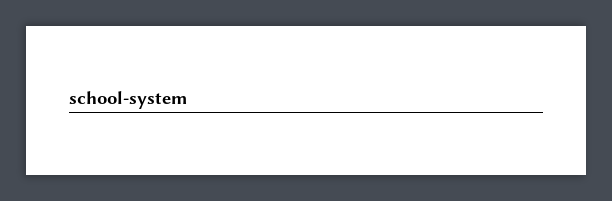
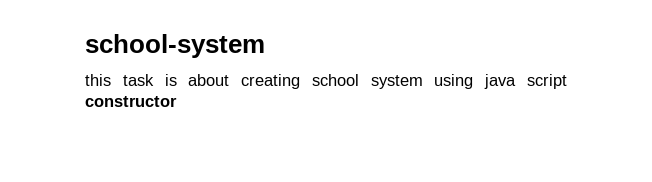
(188, 100) none -> [85,74,567,89] [85,96,177,107] // this task is about creating school system using java script constructor

